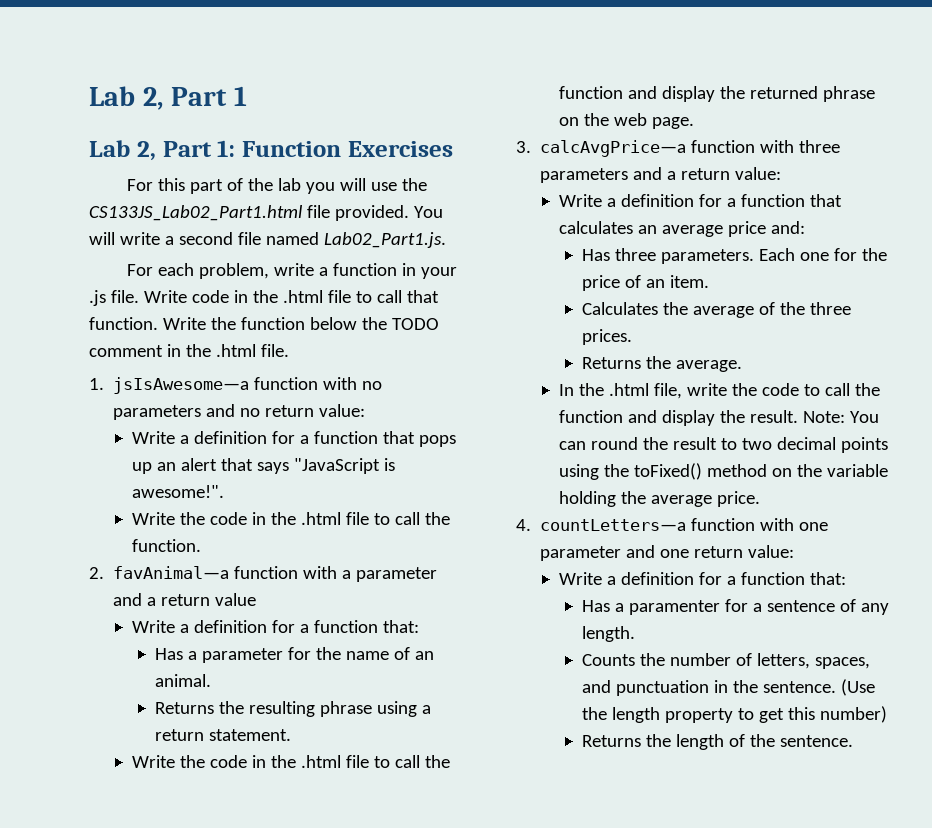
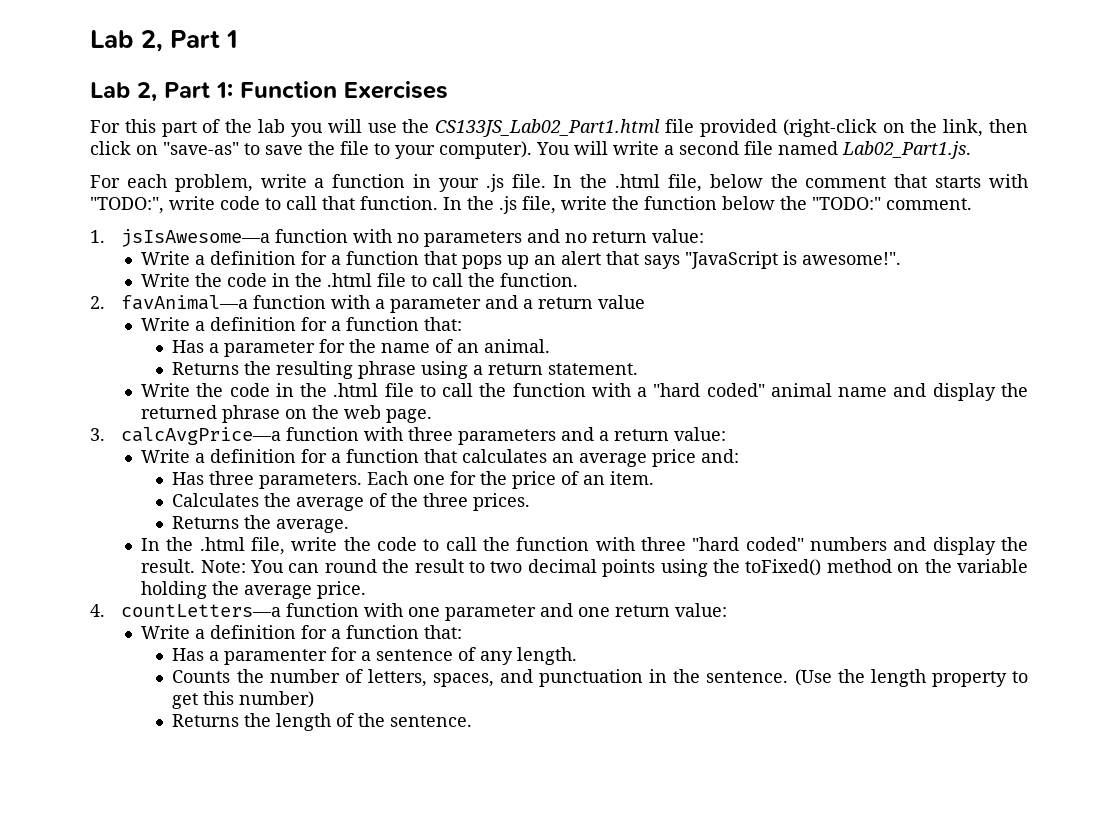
[334,205,409,221] provided. -> [699,119,1029,137] [90,141,532,159] provided (right-click on the link, then click on "save-as" to save the file to your computer).
[143,290,439,303] [89,317,439,330] [89,344,289,357] Write code in the .html file to call that function. Write the function below the TODO comment in the .html file. -> [553,174,1029,192] [90,196,972,214] In the .html file, below the comment that starts with "TODO:", write code to call that function. In the .js file, write the function below the "TODO:" comment.
(624, 92) none -> [591,383,888,397] with a "hard coded" animal name
(624, 416) none -> [595,537,888,551] with three "hard coded" numbers

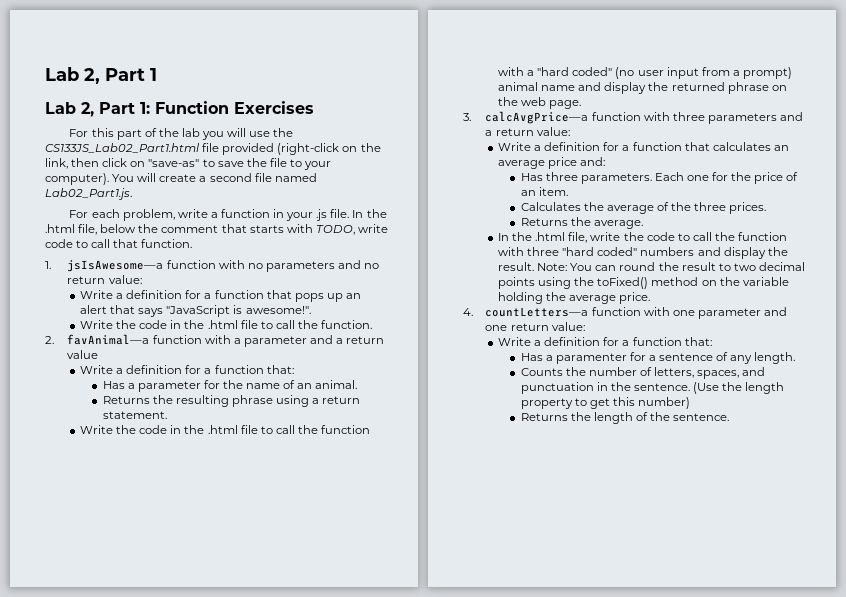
[613,141,659,155] write -> [159,174,197,182] create
[90,197,164,214] "TODO:", -> [315,225,355,235] TODO,
[443,196,972,214] In the .js file, write the function below the "TODO:" comment. -> (193, 243) none
(765, 390) none -> [615,67,793,79] (no user input from a prompt)

